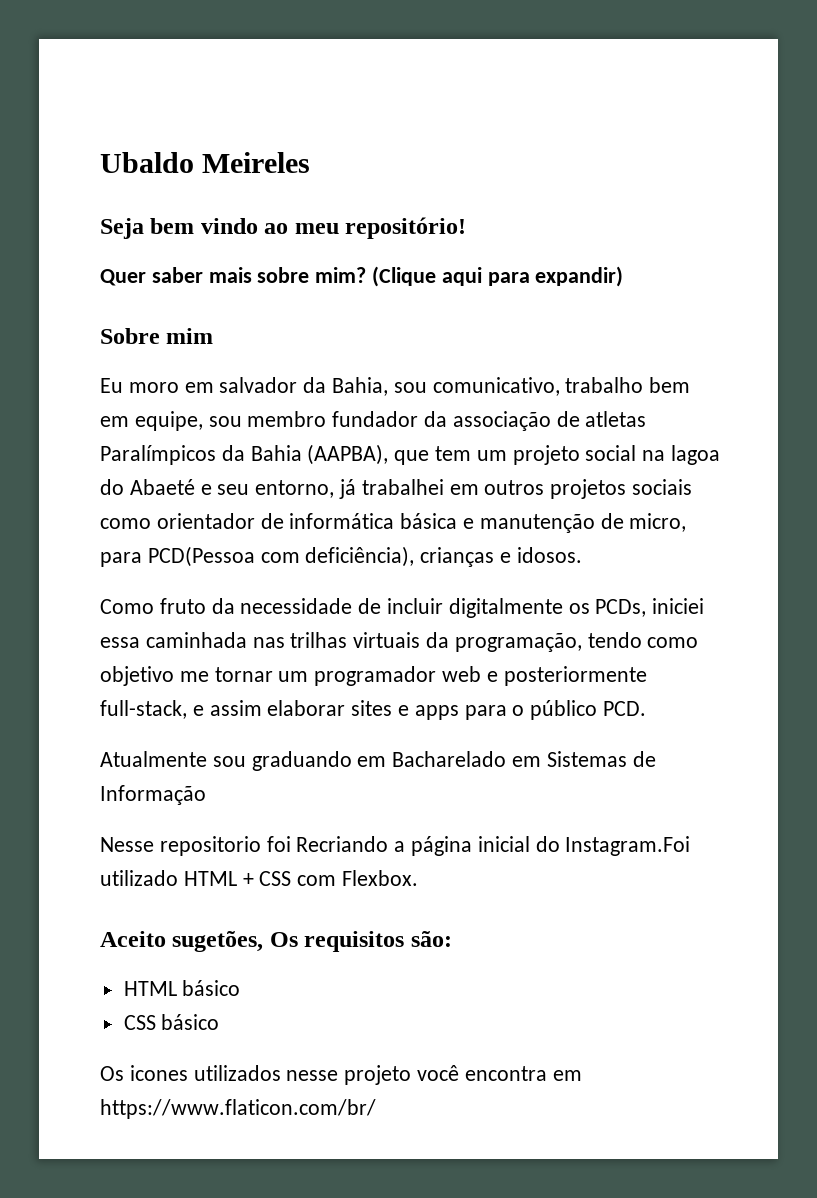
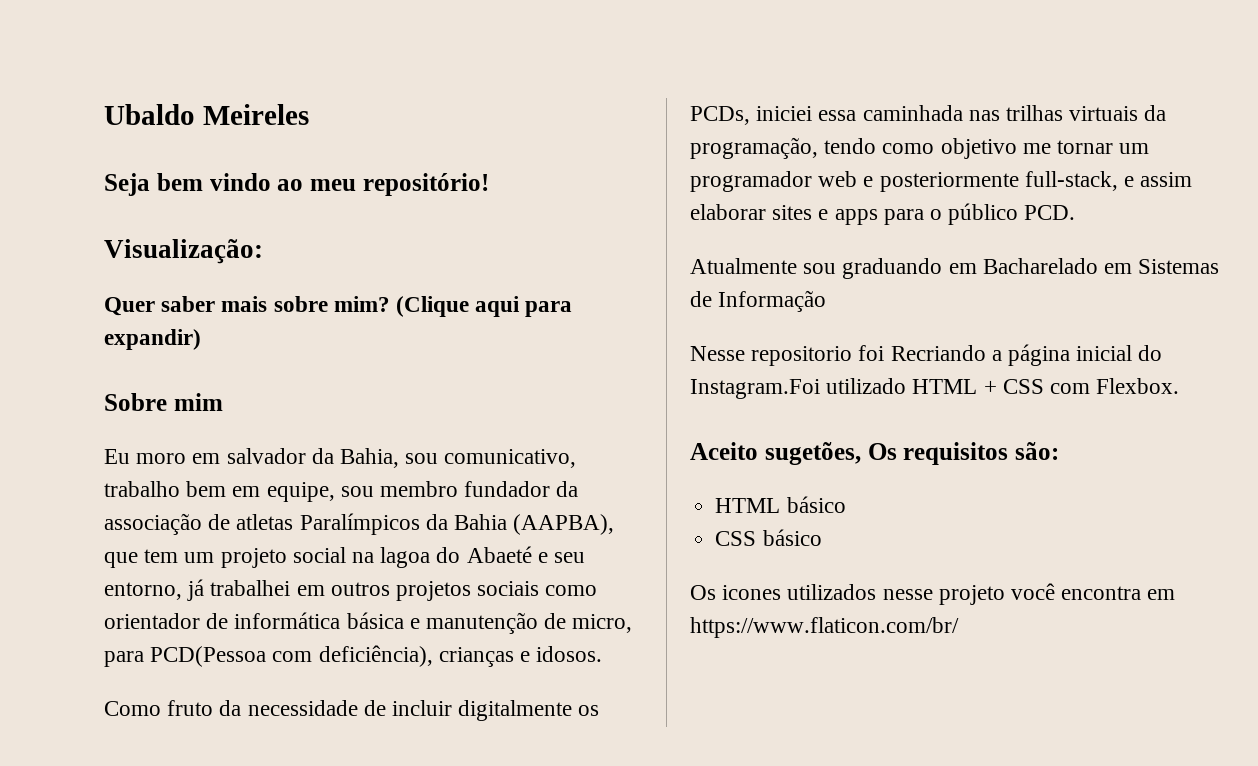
(467, 228) none -> [104,239,263,264] // Visualização:

